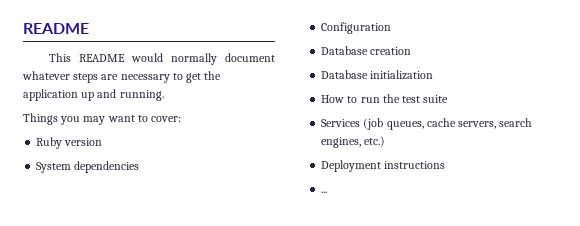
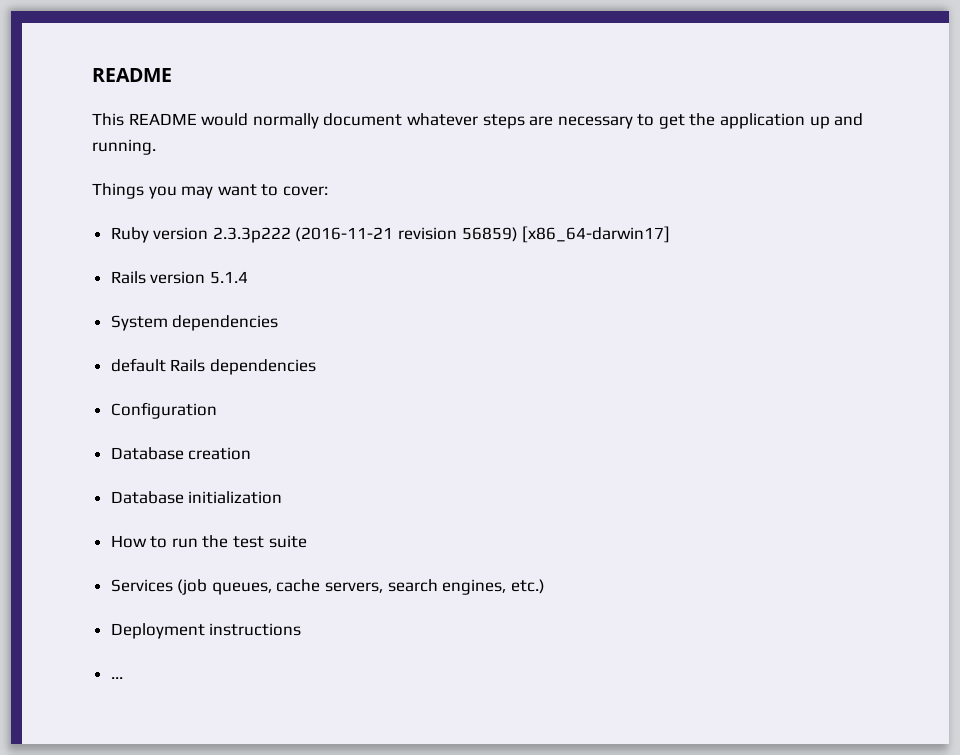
(103, 142) none -> [212,226,671,243] [110,271,248,284] 2.3.3p222 (2016-11-21 revision 56859) [x86_64-darwin17] // Rails version 5.1.4
(140, 167) none -> [110,358,316,375] // default Rails dependencies

